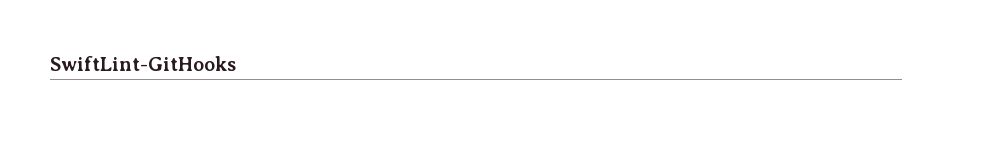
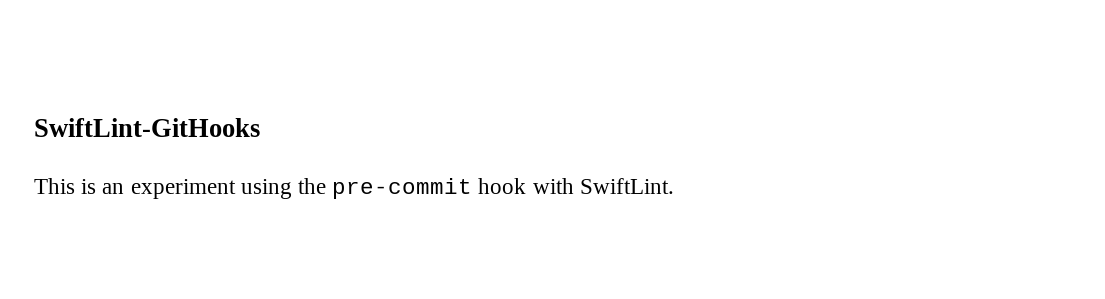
(236, 63) none -> [34,178,674,199] // This is an experiment using the pre-commit hook with SwiftLint.

